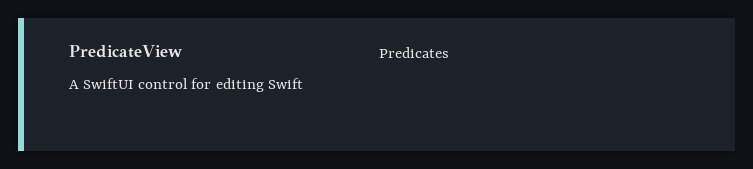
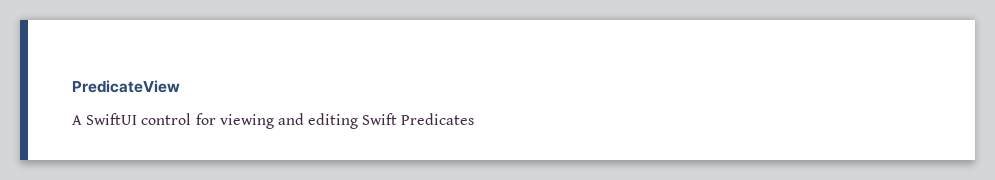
(212, 83) none -> [219,113,304,129] viewing and

